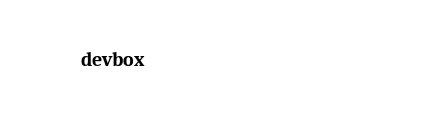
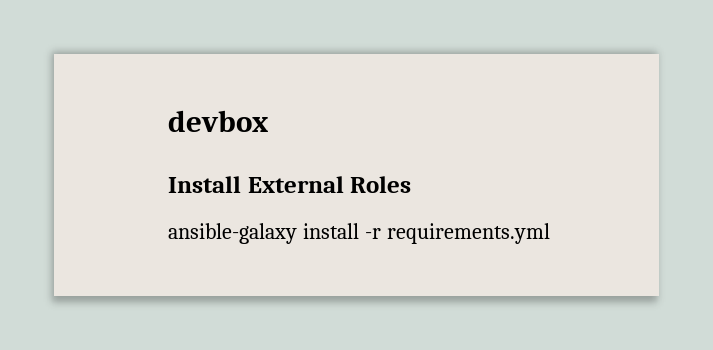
(145, 58) none -> [168,176,412,193] [168,223,550,244] // Install External Roles // ansible-galaxy install -r requirements.yml

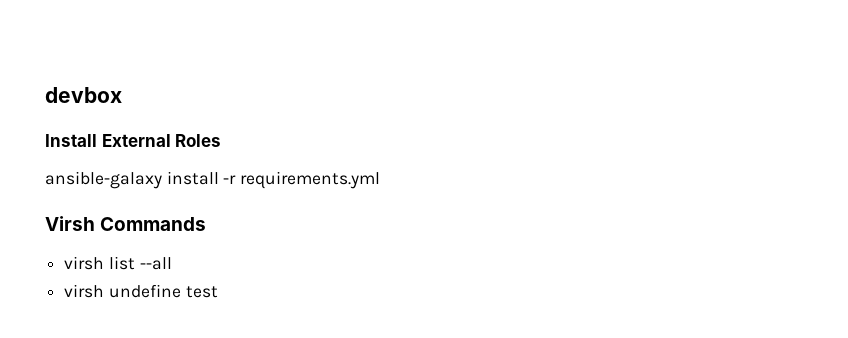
(550, 233) none -> [45,216,207,231] [64,256,172,270] [64,284,218,298] // Virsh Commands // virsh list --all // virsh undefine test

